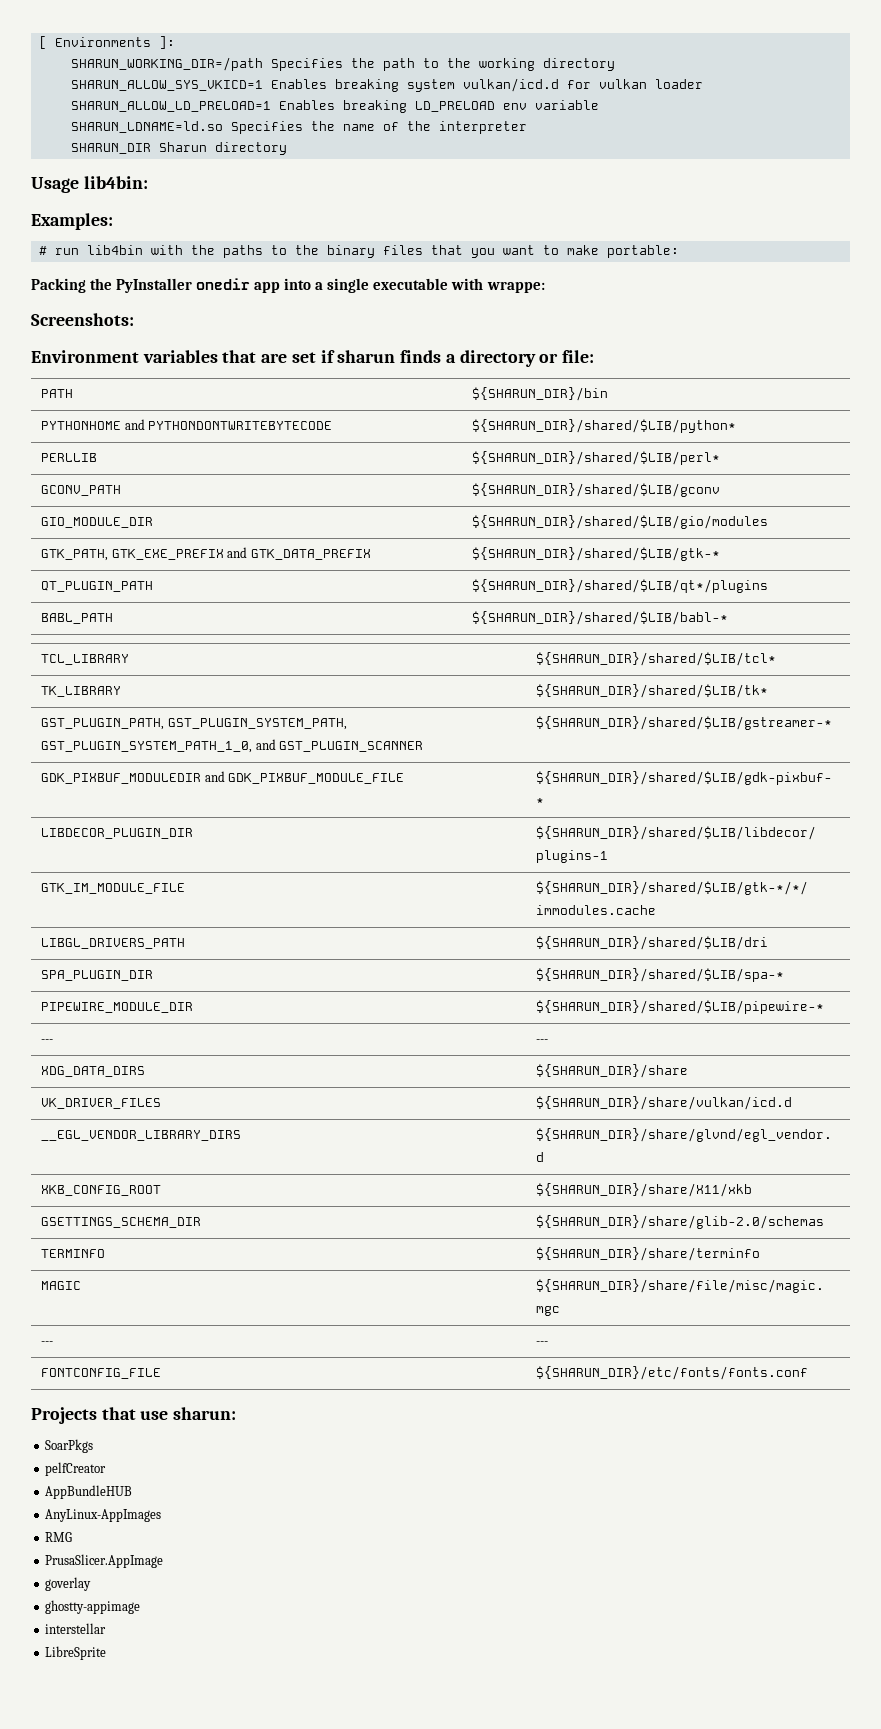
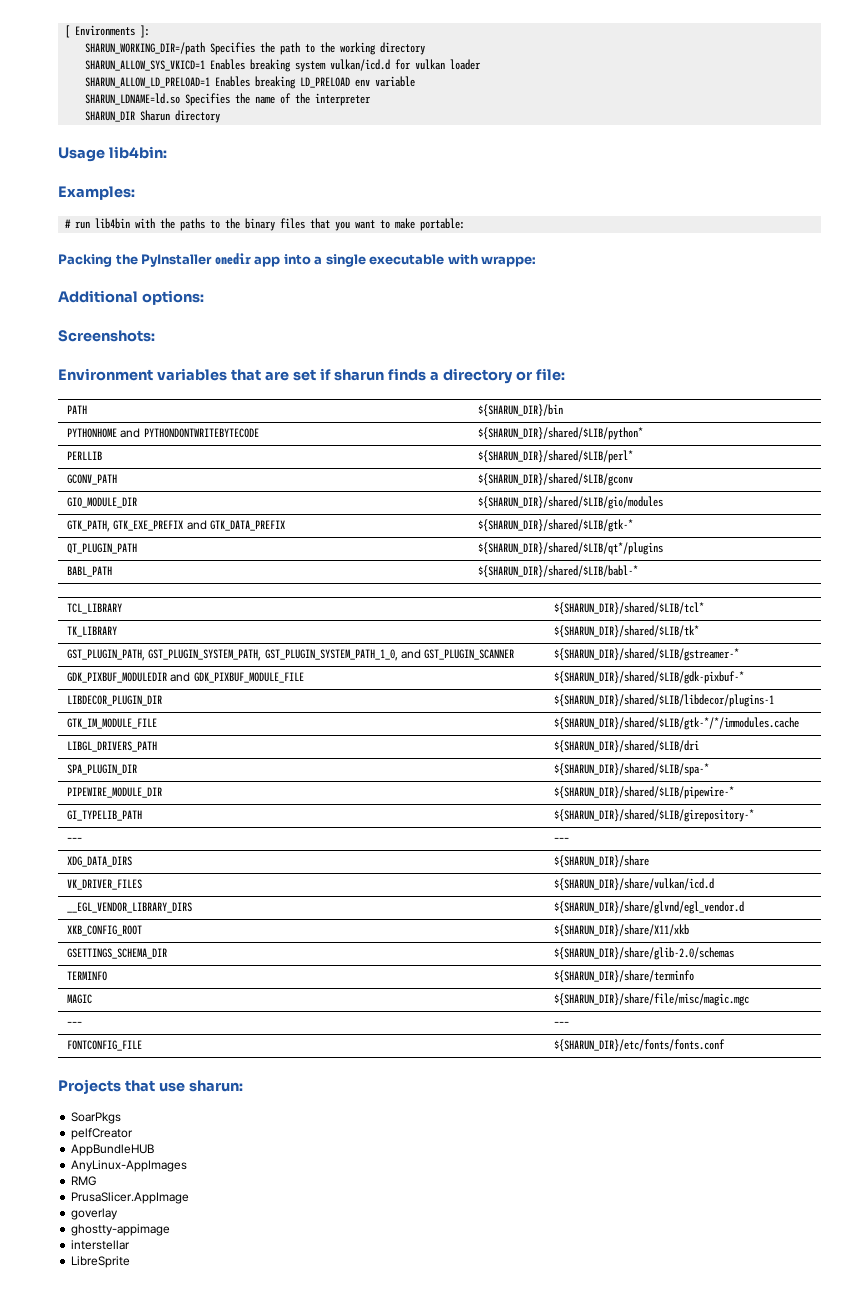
(545, 287) none -> [58,290,204,305] // Additional options:
(825, 1007) none -> [67,810,143,821] [554,809,755,822] // GI_TYPELIB_PATH | ${SHARUN_DIR}/shared/$LIB/girepository-*

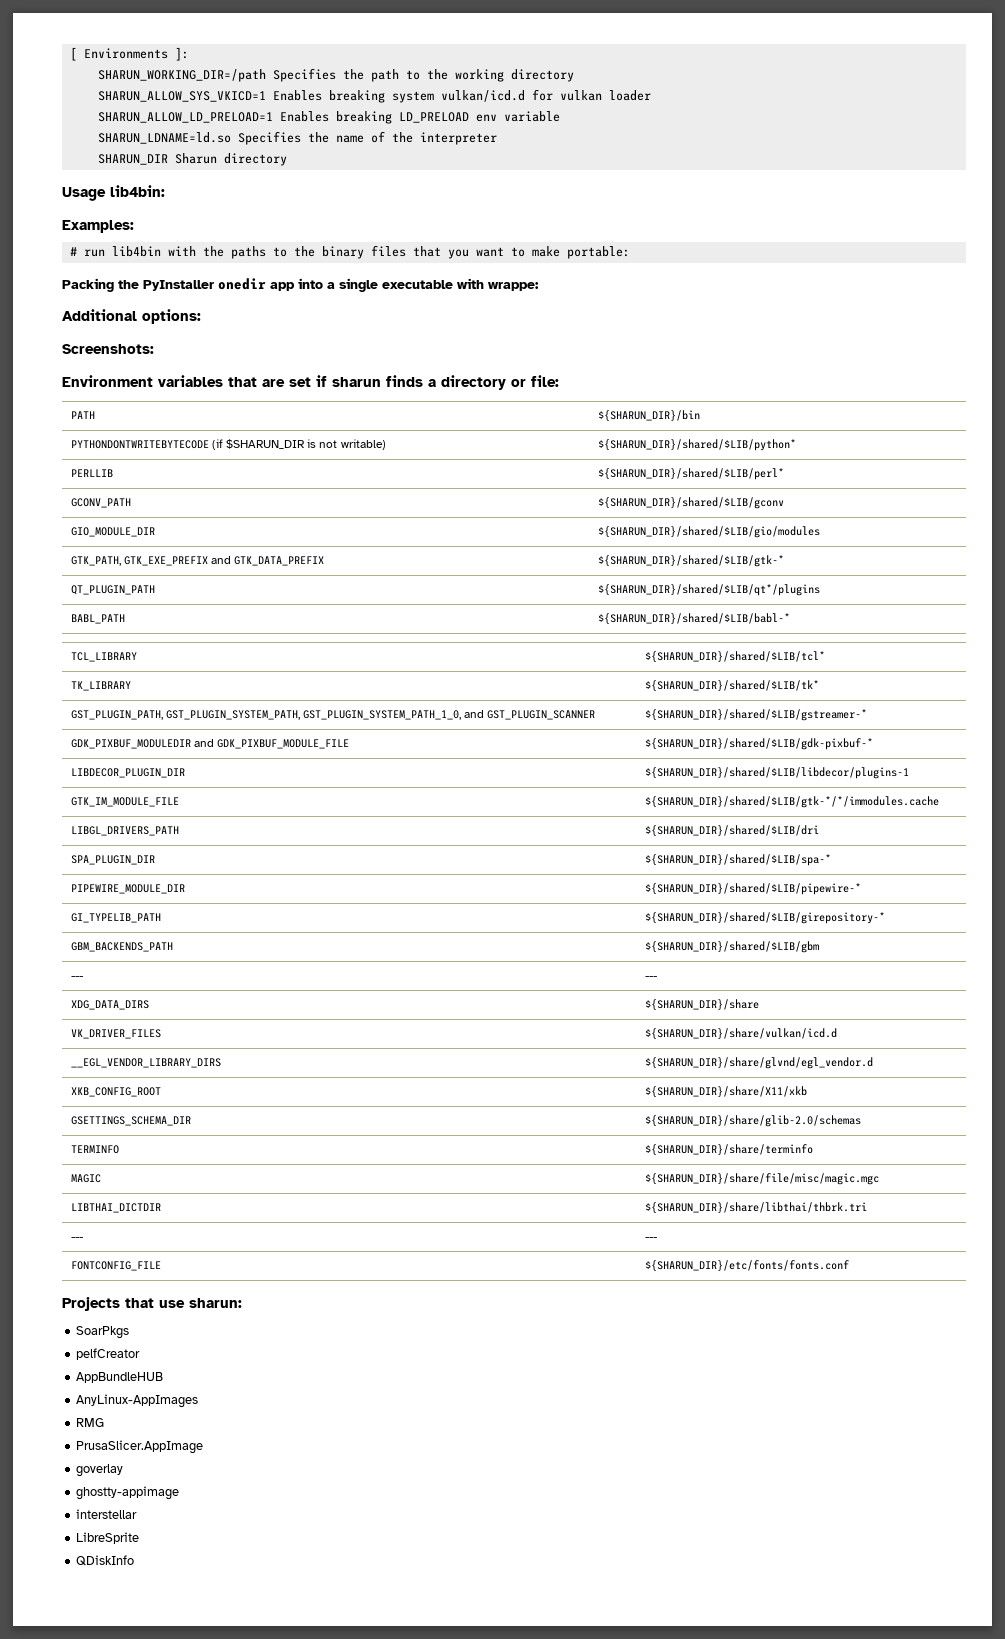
[67,428,141,438] PYTHONHOME and -> (701, 415) none
(259, 433) none -> [212,439,386,450] (if $SHARUN_DIR is not writable)
(755, 815) none -> [71,942,174,952] [645,941,820,953] // GBM_BACKENDS_PATH | ${SHARUN_DIR}/shared/$LIB/gbm
(750, 999) none -> [71,1203,162,1213] [645,1202,868,1213] // LIBTHAI_DICTDIR | ${SHARUN_DIR}/share/libthai/thbrk.tri
(131, 1262) none -> [76,1555,135,1566] // QDiskInfo

